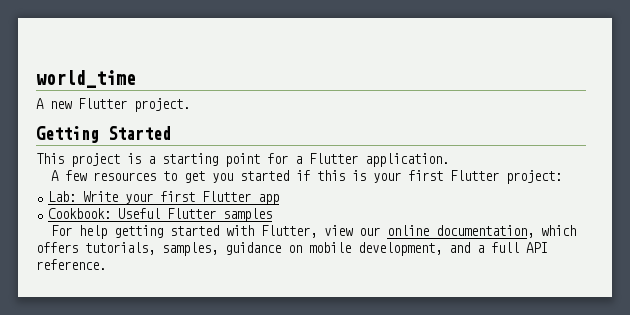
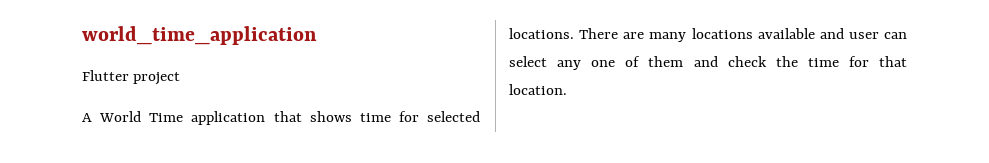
[36,70,136,88] [36,98,190,112] [36,126,171,143] [36,153,449,167] [51,170,563,184] [48,191,280,205] [48,208,273,222] [51,225,577,239] [36,242,547,256] [36,259,106,270] world_time // A new Flutter project. // Getting Started // This project is a starting point for a Flutter application. // A few resources to get you started if this is your first Flutter project: // Lab: Write your first Flutter app // Cookbook: Useful Flutter samples // For help getting started with Flutter, view our online documentation, which offers tutorials, samples, guidance on mobile development, and a full API reference. -> [82,26,317,45] [82,70,181,85] [82,111,480,125] [509,28,907,42] [509,56,908,70] [509,84,567,95] world_time_application // Flutter project // A World Time application that shows time for selected locations. There are many locations available and user can select any one of them and check the time for that location.

